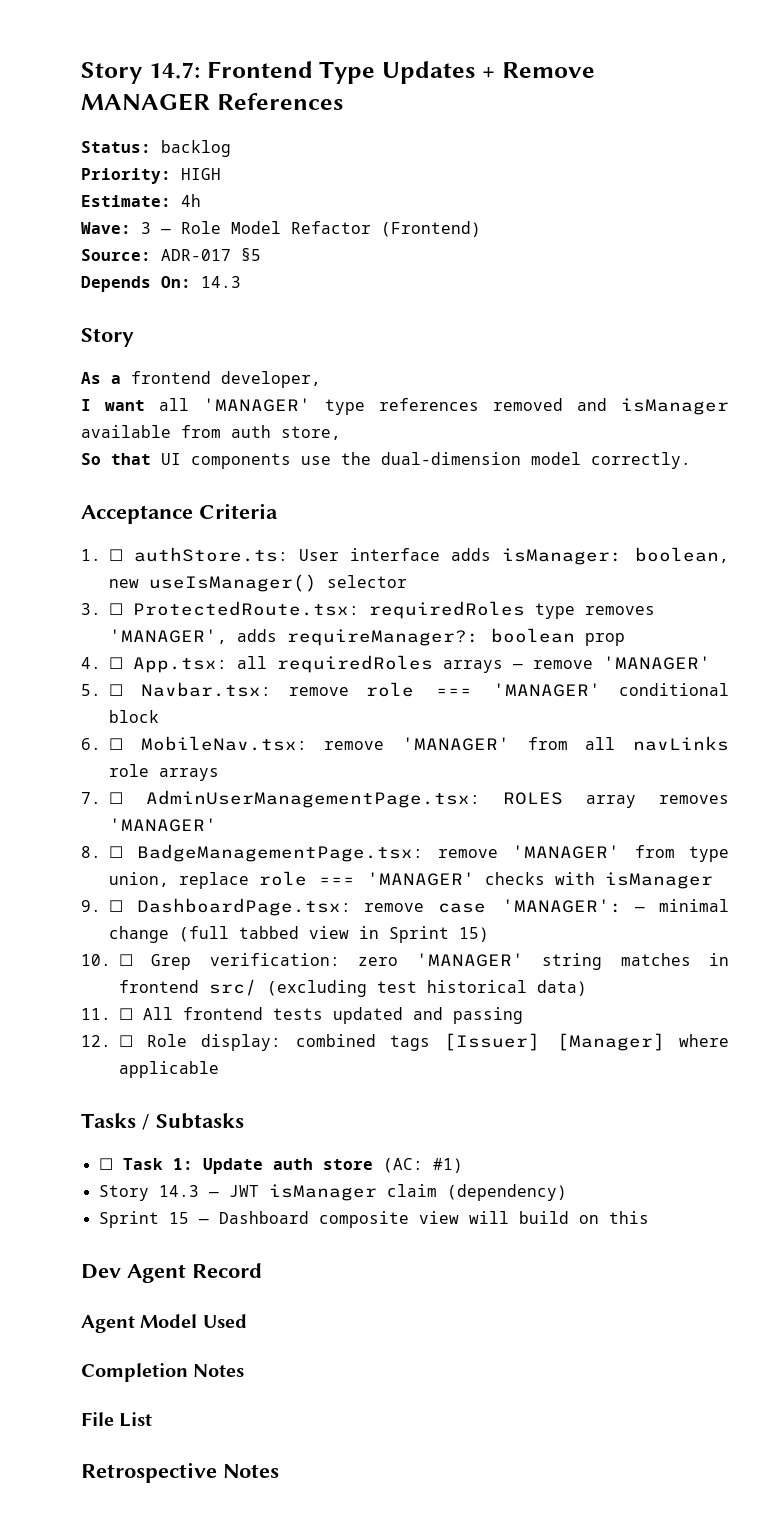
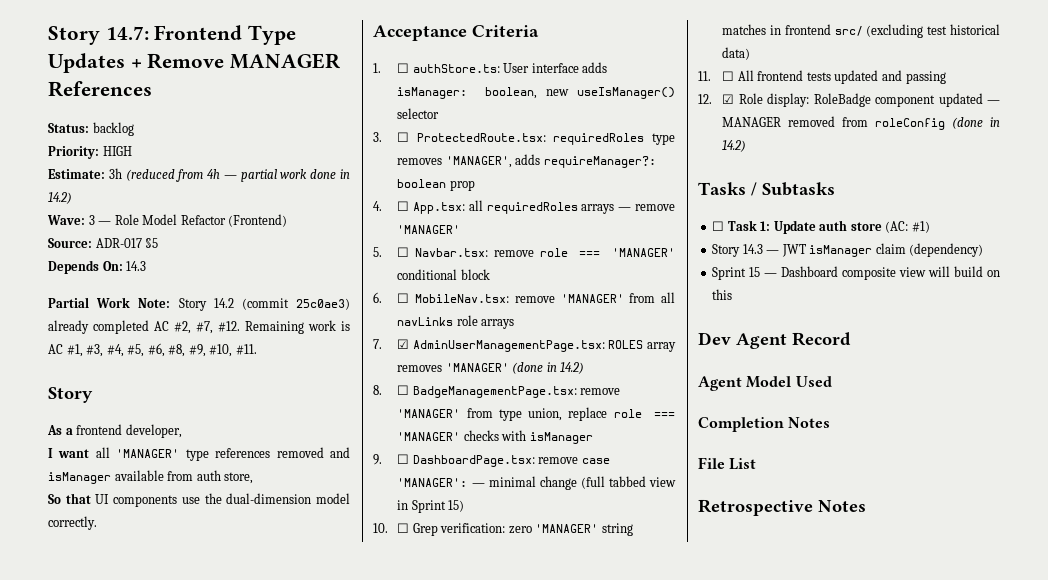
[181,194,201,207] 4h -> [108,168,350,182] [48,192,72,204] 3h (reduced from 4h — partial work done in 14.2)
(241, 282) none -> [48,297,350,311] [48,320,350,334] [48,343,257,357] // Partial Work Note: Story 14.2 (commit 25c0ae3) already completed AC #2, #7, #12. Remaining work is AC #1, #3, #4, #5, #6, #8, #9, #10, #11.
[109,792,123,804] ☐ -> [397,339,410,349] ☑
(217, 825) none -> [512,362,585,374] (done in 14.2)
[119,1035,133,1047] ☐ -> [722,94,735,104] ☑
[295,1033,729,1051] [119,1061,219,1078] combined tags [Issuer] [Manager] where applicable -> [813,93,1000,107] [722,116,1000,130] [722,140,747,152] RoleBadge component updated — MANAGER removed from roleConfig (done in 14.2)

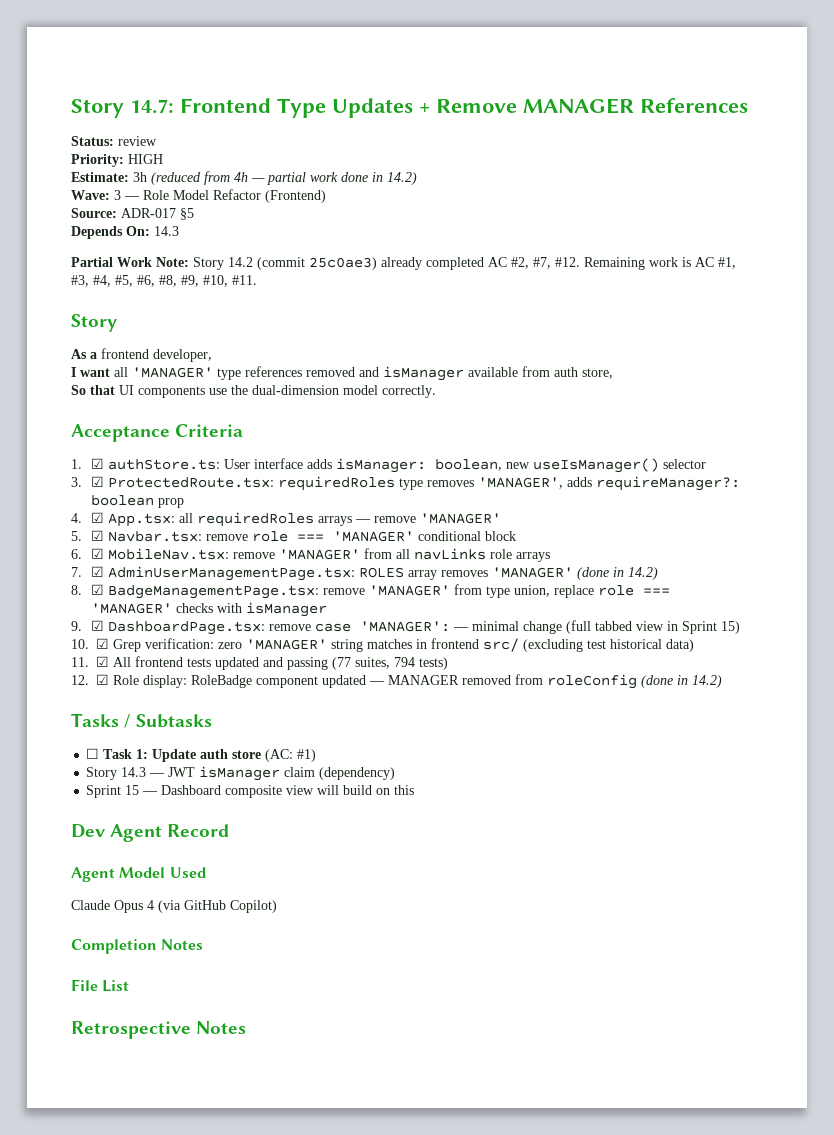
[92,122,134,136] backlog -> [118,136,157,146] review
[397,63,410,73] ☐ -> [91,458,105,469] ☑
[397,132,410,142] ☐ -> [91,476,105,487] ☑
[397,201,410,211] ☐ -> [91,512,105,523] ☑
[397,247,410,257] ☐ -> [91,530,105,541] ☑
[397,293,410,303] ☐ -> [91,548,105,559] ☑
[397,385,410,395] ☐ -> [91,584,105,595] ☑
[397,454,410,464] ☐ -> [91,620,105,631] ☑
[397,523,410,533] ☐ -> [96,638,109,649] ☑
[722,71,735,81] ☐ -> [96,656,109,667] ☑
(946, 77) none -> [332,657,448,670] (77 suites, 794 tests)
(832, 381) none -> [71,900,277,913] // Claude Opus 4 (via GitHub Copilot)

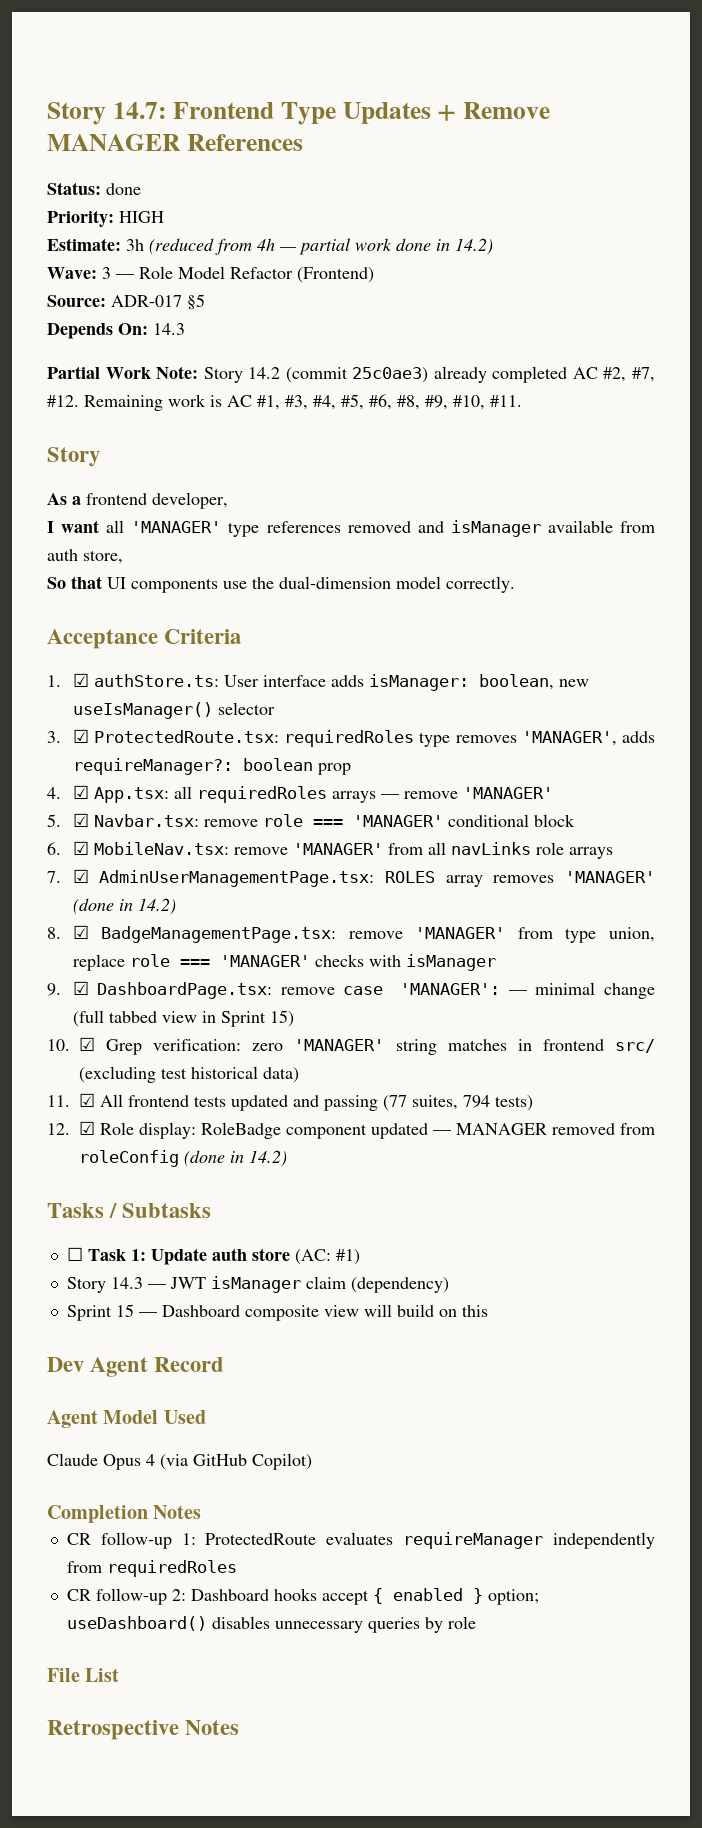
[118,136,157,146] review -> [106,183,141,195] done
(204, 944) none -> [66,1532,655,1549] [66,1560,237,1577] [66,1588,539,1605] [66,1616,476,1633] // CR follow-up 1: ProtectedRoute evaluates requireManager independently from requiredRoles // CR follow-up 2: Dashboard hooks accept { enabled } option; useDashboard() disables unnecessary queries by role

